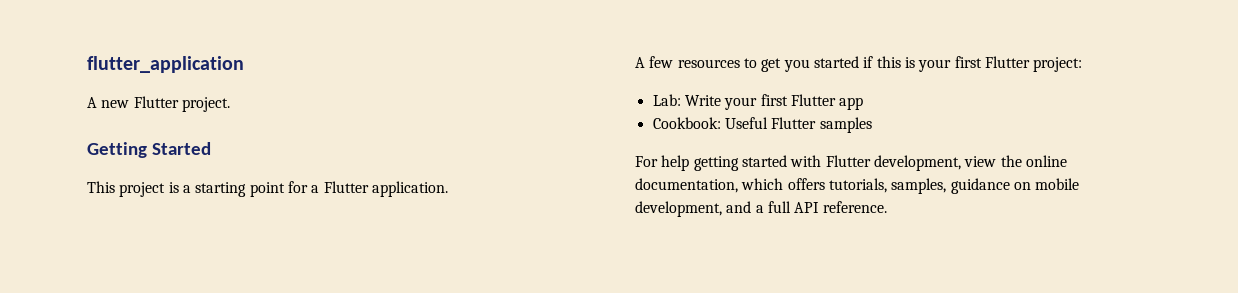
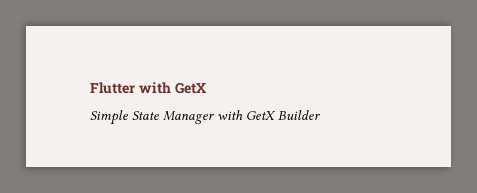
[87,56,244,73] [87,96,230,112] [87,142,211,158] [87,181,448,197] [635,56,1083,72] [652,94,864,110] [652,117,872,133] [635,155,1067,171] [635,178,1080,194] [635,201,887,217] flutter_application // A new Flutter project. // Getting Started // This project is a starting point for a Flutter application. // A few resources to get you started if this is your first Flutter project: // Lab: Write your first Flutter app // Cookbook: Useful Flutter samples // For help getting started with Flutter development, view the online documentation, which offers tutorials, samples, guidance on mobile development, and a full API reference. -> [90,82,207,94] [90,110,320,125] Flutter with GetX // Simple State Manager with GetX Builder

